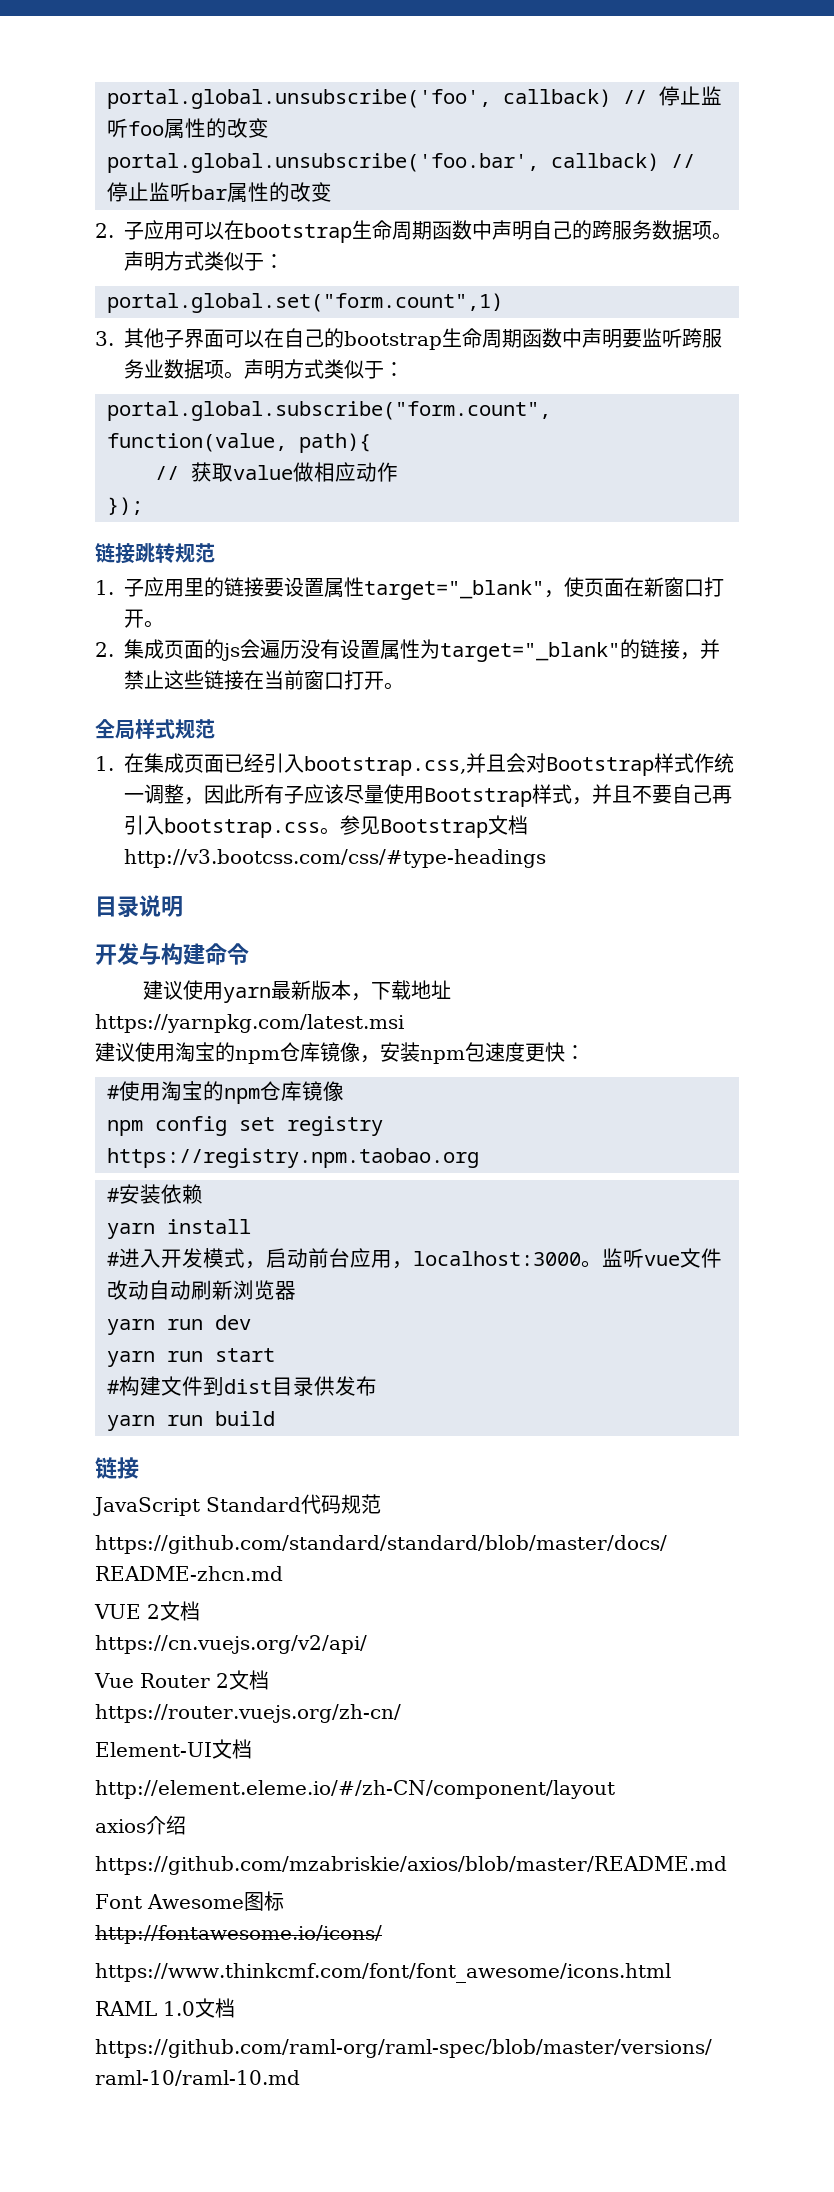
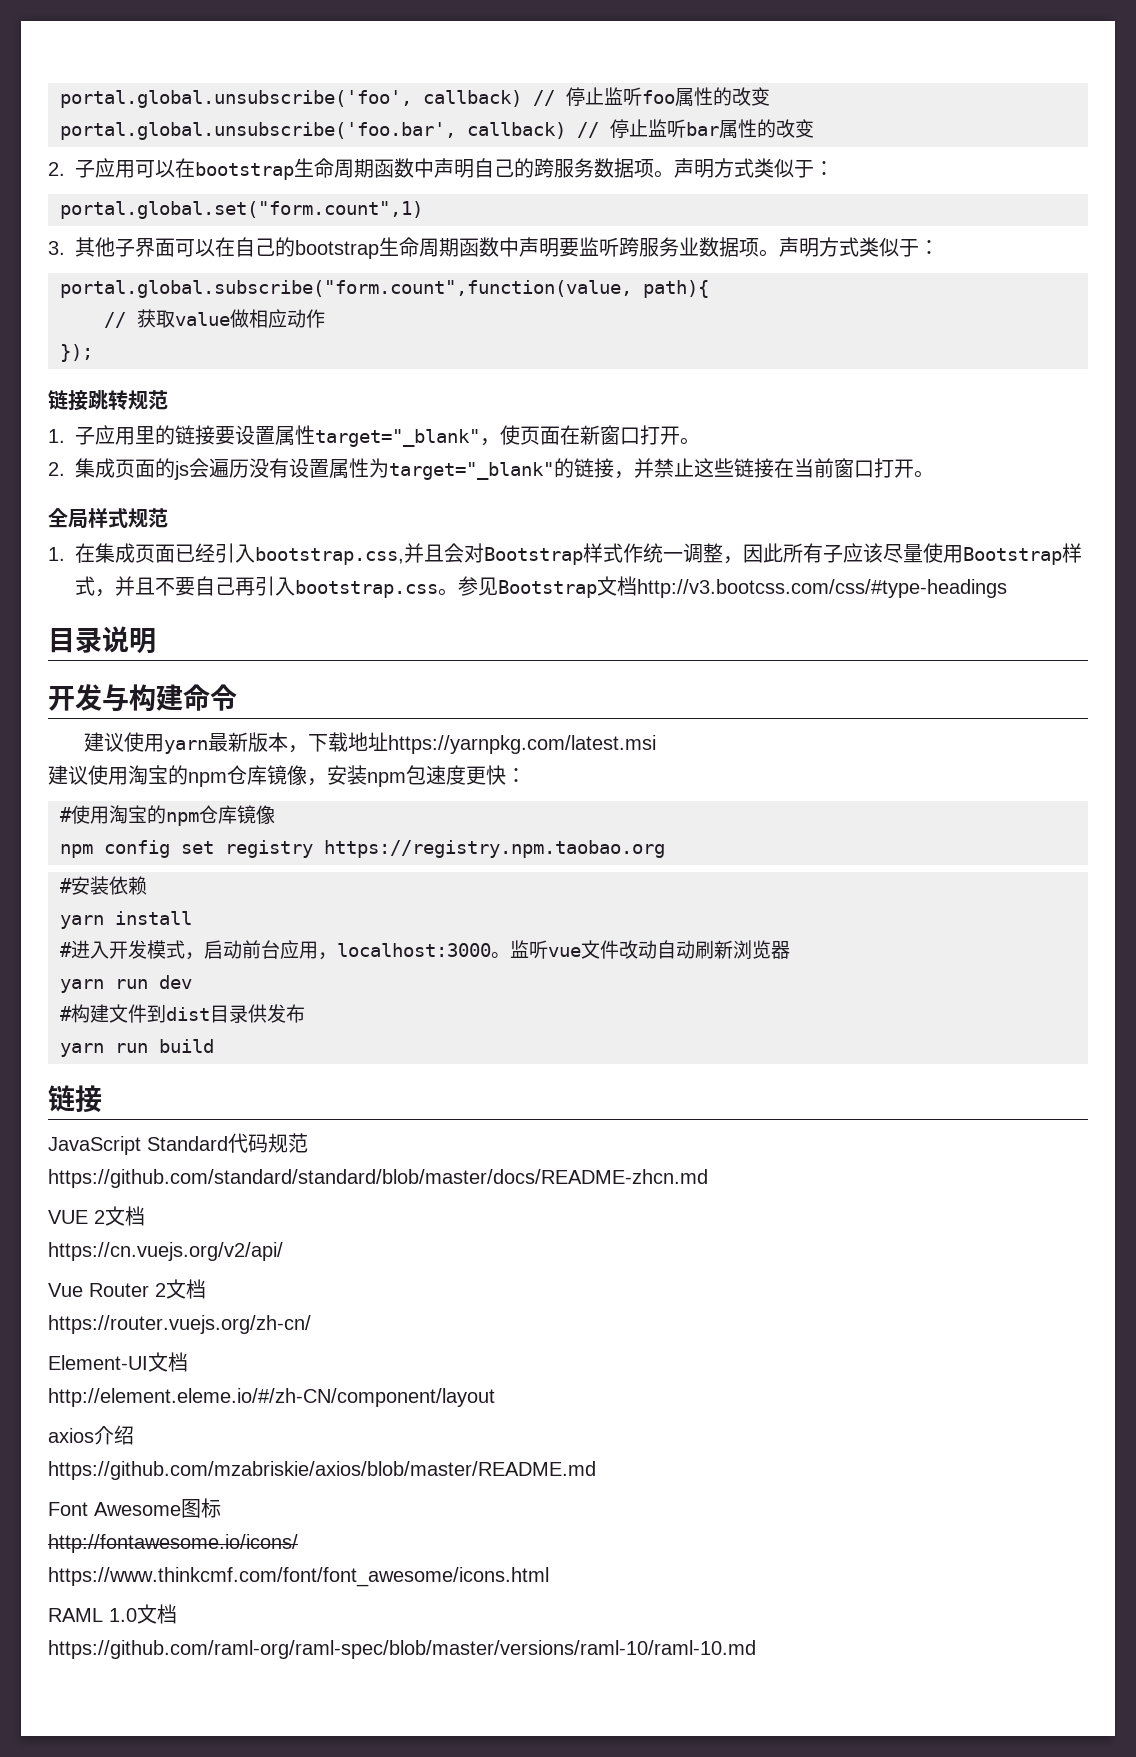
[107,1348,275,1367] // yarn run start -> (192, 982) none

